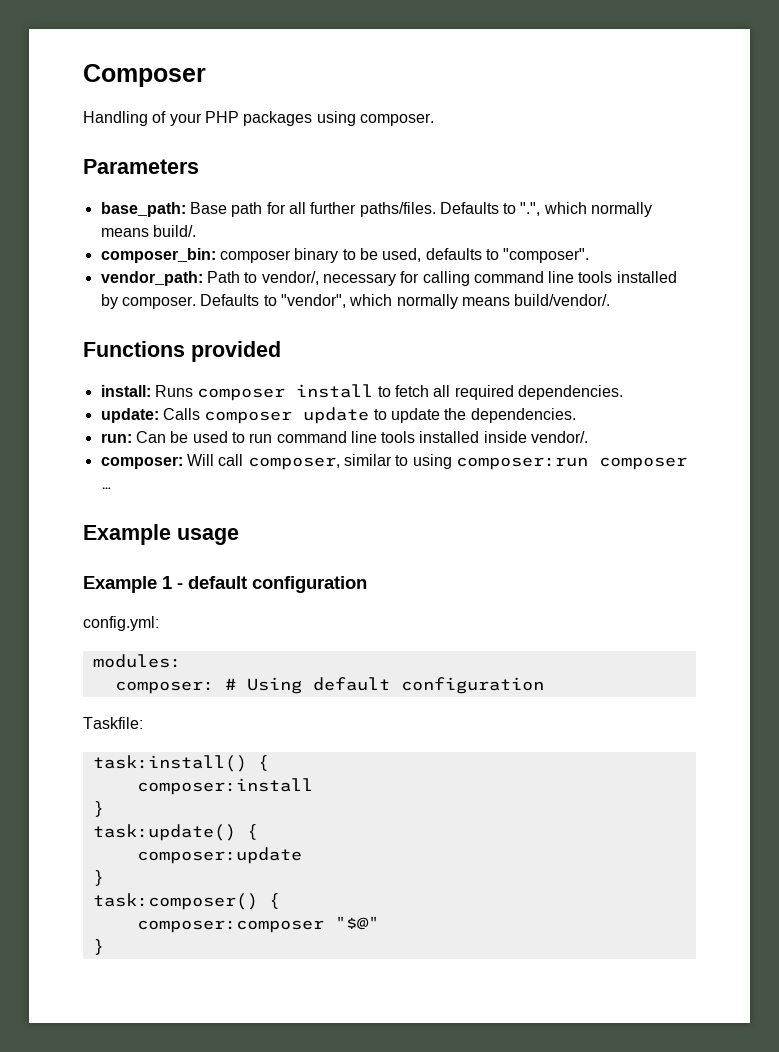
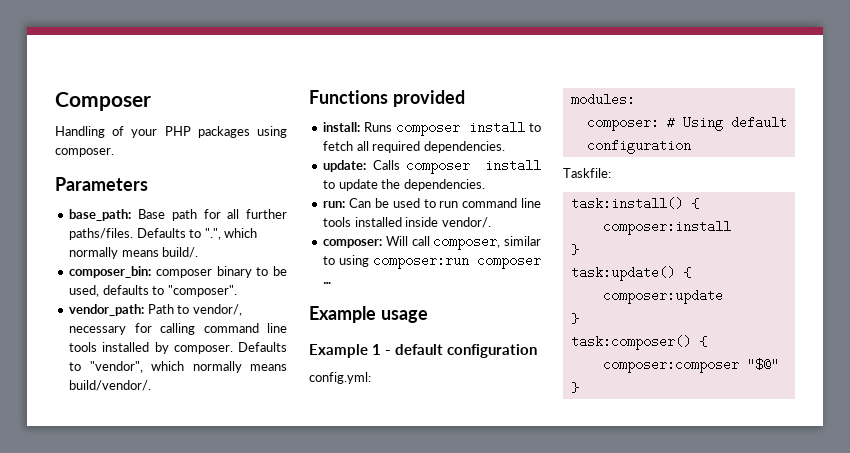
[303,407,370,424] update -> [485,159,541,172] install

